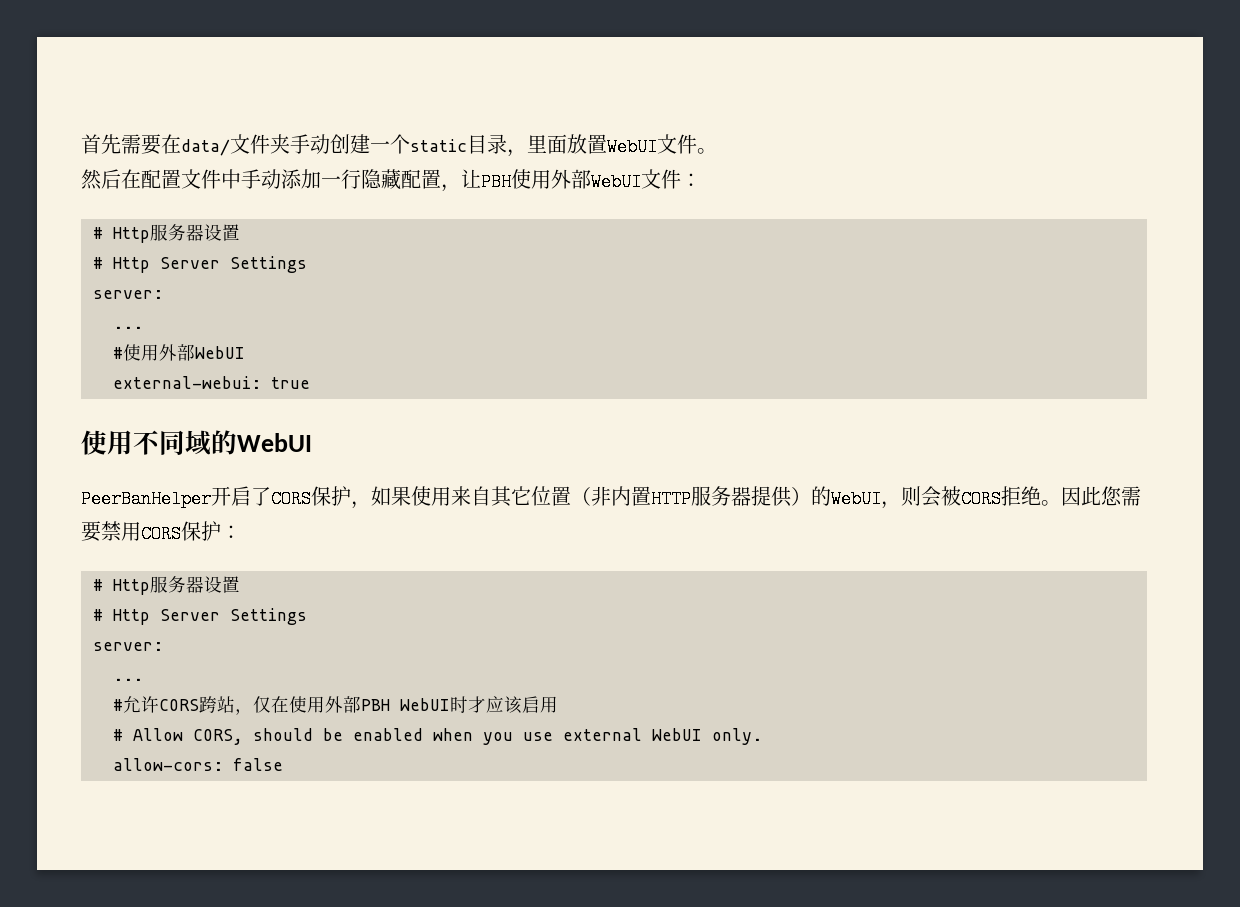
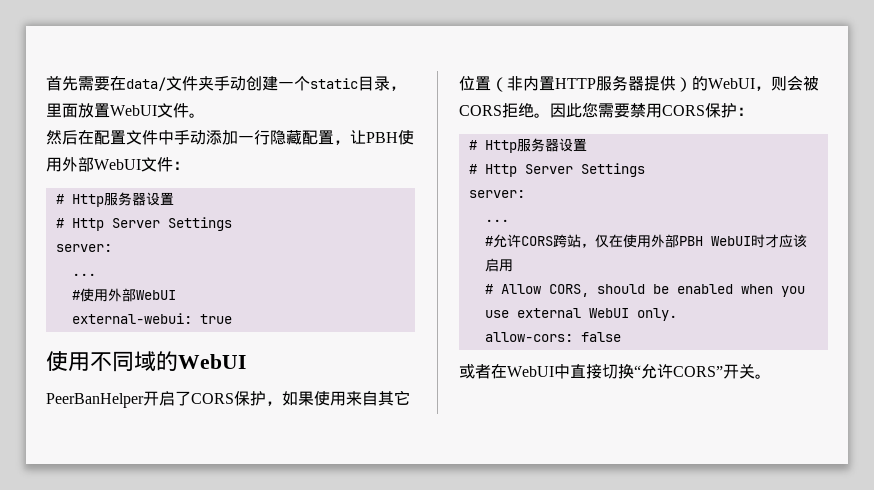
(283, 764) none -> [459,364,771,379] // 或者在WebUI中直接切换“允许CORS”开关。

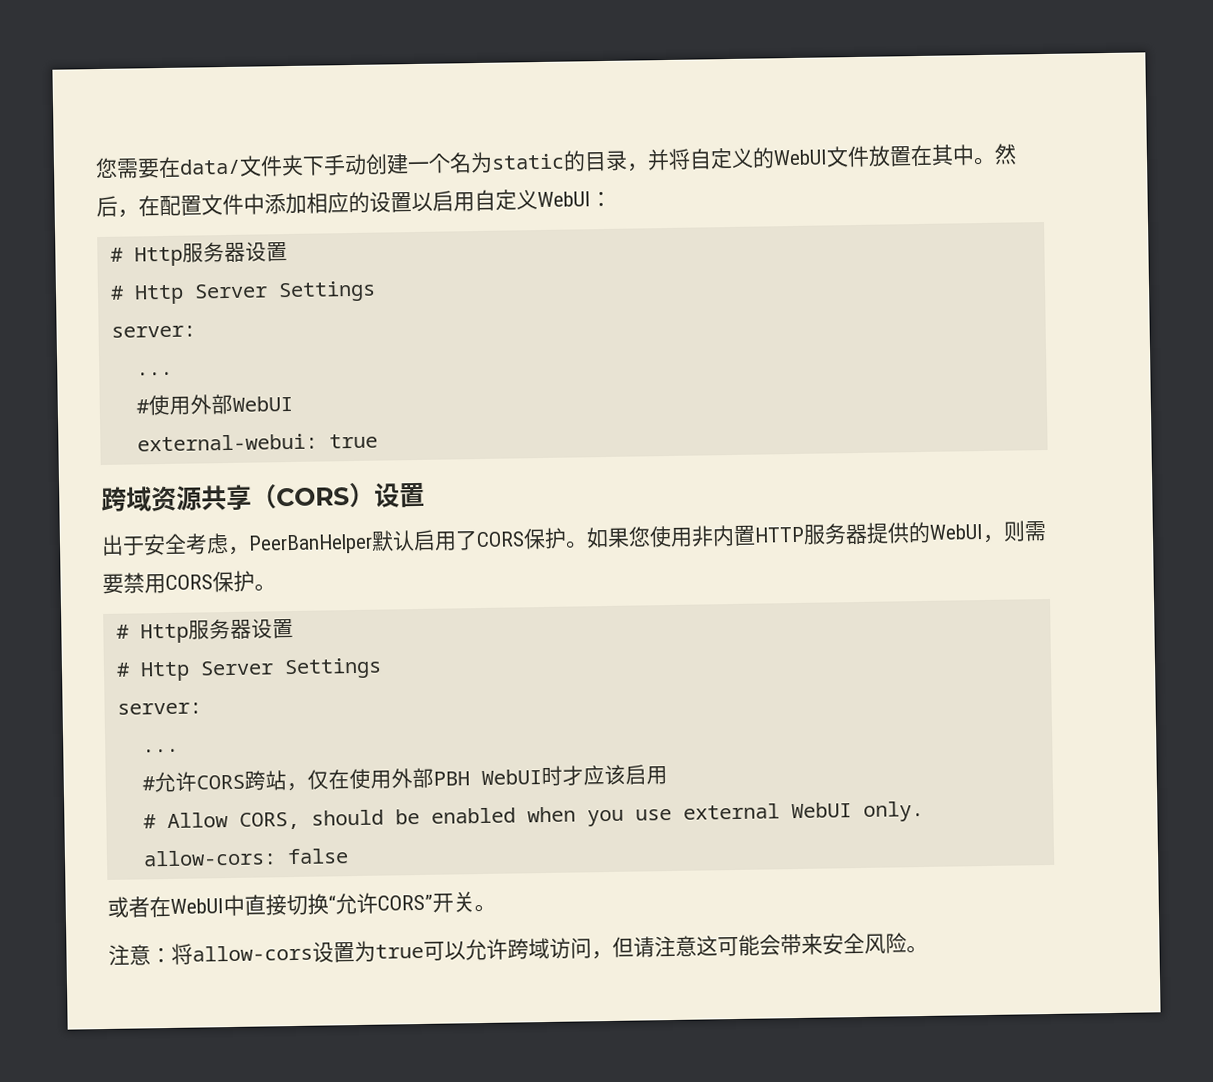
[46,76,78,91] 首先 -> [95,157,118,179] 您
(214, 83) none -> [302,156,325,176] 下
[310,76,406,91] [46,103,205,118] [46,130,78,145] static目录，里面放置WebUI文件。 // 然后 -> [449,143,1017,174] [96,195,139,218] 名为static的目录，并将自定义的WebUI文件放置在其中。然后，
[174,130,414,145] [46,157,173,172] 手动添加一行隐藏配置，让PBH使用外部WebUI文件 -> [264,189,591,215] 添加相应的设置以启用自定义WebUI
[46,351,246,372] [46,390,410,408] [459,76,507,92] 使用不同域的WebUI // PeerBanHelper开启了CORS保护，如果使用来自其它位置（ -> [101,482,425,513] [101,525,693,557] 跨域资源共享（CORS）设置 // 出于安全考虑，PeerBanHelper默认启用了CORS保护。如果您使用
[676,77,692,92] ） -> (910, 533) none
[787,75,819,91] [459,102,598,118] 会被CORS拒绝。因此您 -> (1026, 531) none
[737,107,753,116] ： -> [254,583,276,592] 。
(771, 376) none -> [108,932,928,966] // 注意：将allow-cors设置为true可以允许跨域访问，但请注意这可能会带来安全风险。

